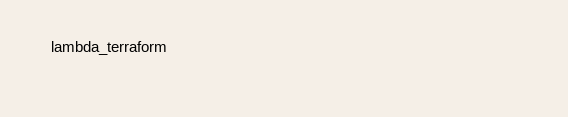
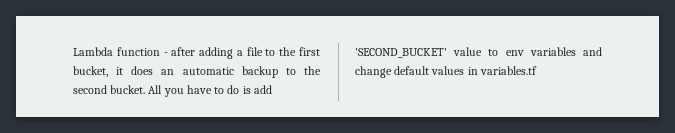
[51,41,167,55] lambda_terraform -> [73,47,320,59] [73,66,321,78] [73,85,272,97] [355,47,602,58] [355,66,537,78] Lambda function - after adding a file to the first bucket, it does an automatic backup to the second bucket. All you have to do is add 'SECOND_BUCKET' value to env variables and change default values in variables.tf

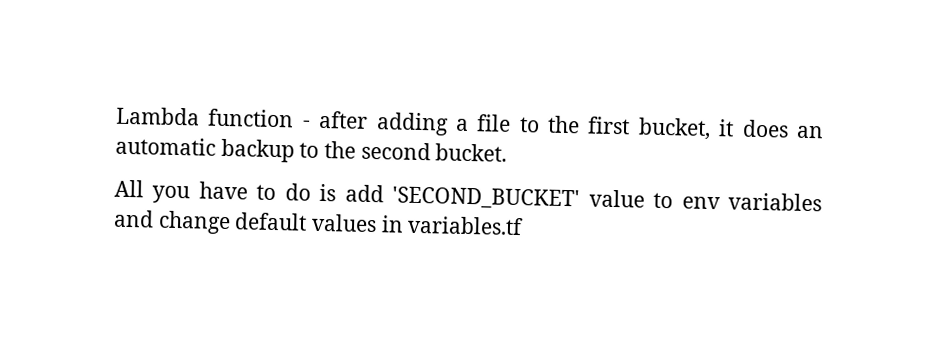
(146, 89) none -> (508, 152) //

